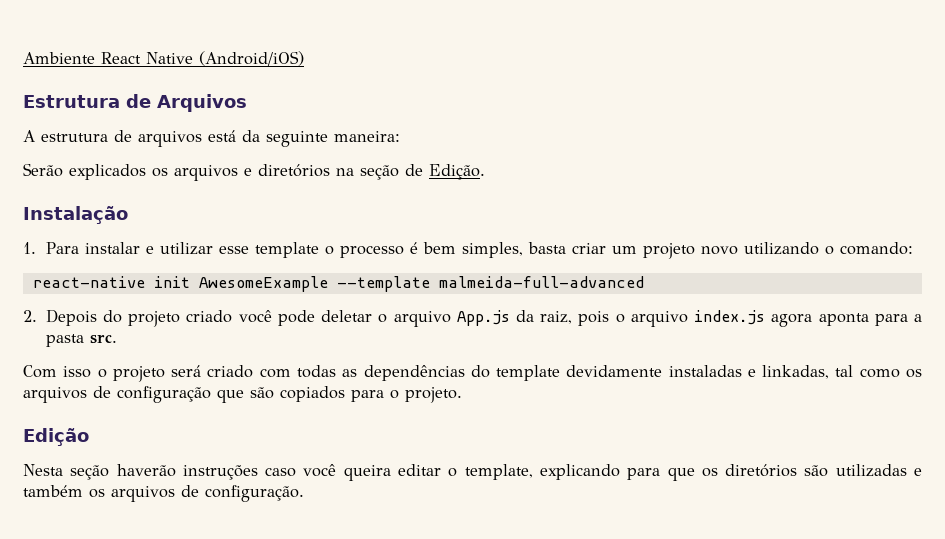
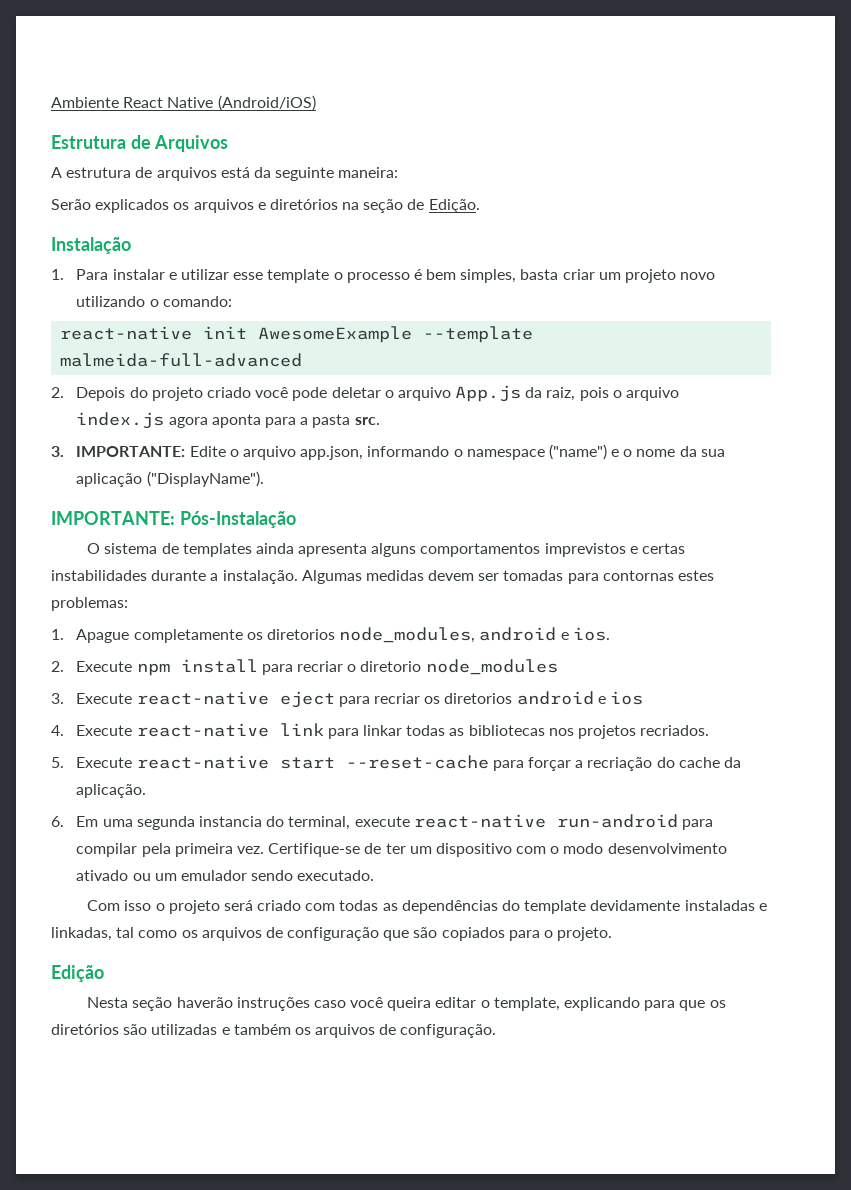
(117, 339) none -> [51,444,725,460] [76,471,264,487] [51,511,296,528] [87,543,686,557] [51,570,715,584] [51,597,128,611] [51,627,610,643] [51,659,558,676] [51,691,643,708] [51,723,710,739] [51,755,741,771] [76,784,147,798] [51,814,713,830] [76,843,727,857] [76,870,375,881] // 3. IMPORTANTE: Edite o arquivo app.json, informando o namespace ("name") e o nome da sua aplicação ("DisplayName"). // IMPORTANTE: Pós-Instalação // O sistema de templates ainda apresenta alguns comportamentos imprevistos e certas instabilidades durante a instalação. Algumas medidas devem ser tomadas para contornas estes problemas: // 1. Apague completamente os diretorios node_modules, android e ios. // 2. Execute npm install para recriar o diretorio node_modules // 3. Execute react-native eject para recriar os diretorios android e ios // 4. Execute react-native link para linkar todas as bibliotecas nos projetos recriados. // 5. Execute react-native start --reset-cache para forçar a recriação do cache da aplicação. // 6. Em uma segunda instancia do terminal, execute react-native run-android para compilar pela primeira vez. Certifique-se de ter um dispositivo com o modo desenvolvimento ativado ou um emulador sendo executado.

